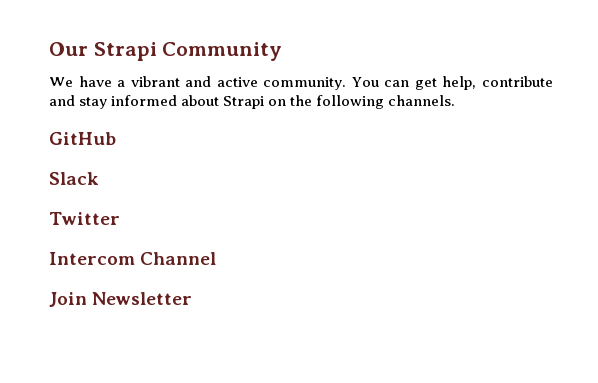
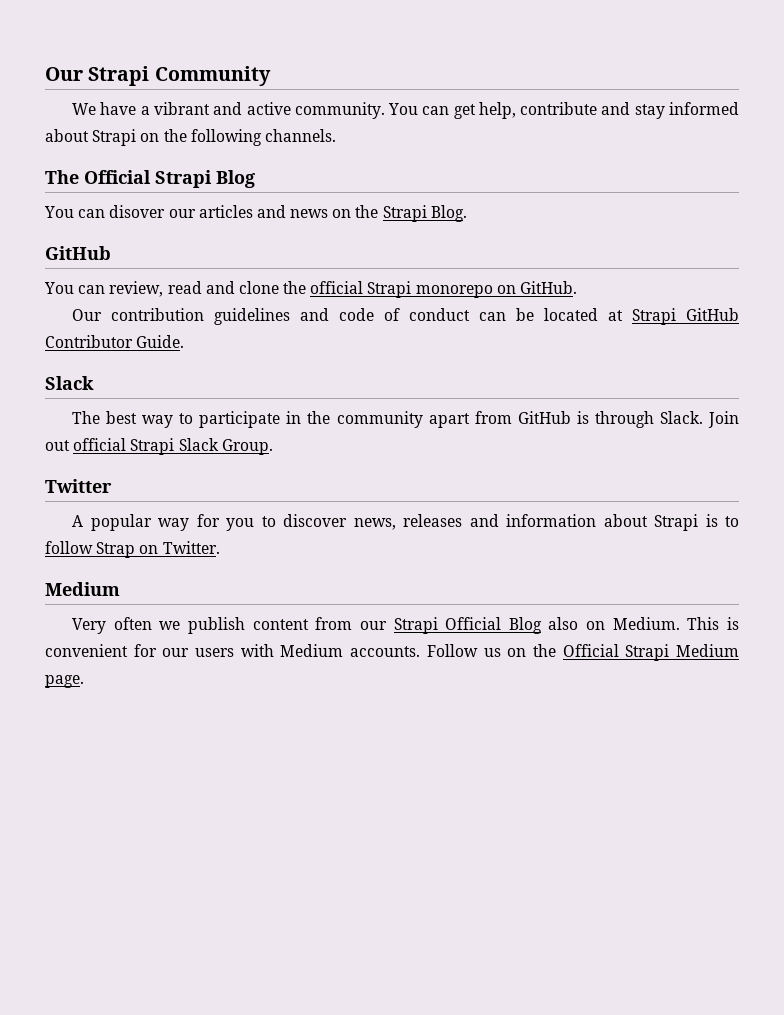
[49,132,116,145] [49,172,99,185] [49,212,120,225] [49,252,217,265] [49,292,193,307] GitHub // Slack // Twitter // Intercom Channel // Join Newsletter -> [45,170,255,188] [44,205,467,222] [45,246,111,260] [44,281,578,298] [72,308,739,325] [45,335,185,348] [45,376,94,390] [72,411,739,428] [45,438,273,455] [45,479,112,493] [72,514,739,531] [45,541,220,558] [45,582,120,596] [72,617,739,634] [45,644,740,661] [45,675,84,688] The Official Strapi Blog // You can disover our articles and news on the Strapi Blog. // GitHub // You can review, read and clone the official Strapi monorepo on GitHub. // Our contribution guidelines and code of conduct can be located at Strapi GitHub Contributor Guide. // Slack // The best way to participate in the community apart from GitHub is through Slack. Join out official Strapi Slack Group. // Twitter // A popular way for you to discover news, releases and information about Strapi is to follow Strap on Twitter. // Medium // Very often we publish content from our Strapi Official Blog also on Medium. This is convenient for our users with Medium accounts. Follow us on the Official Strapi Medium page.

